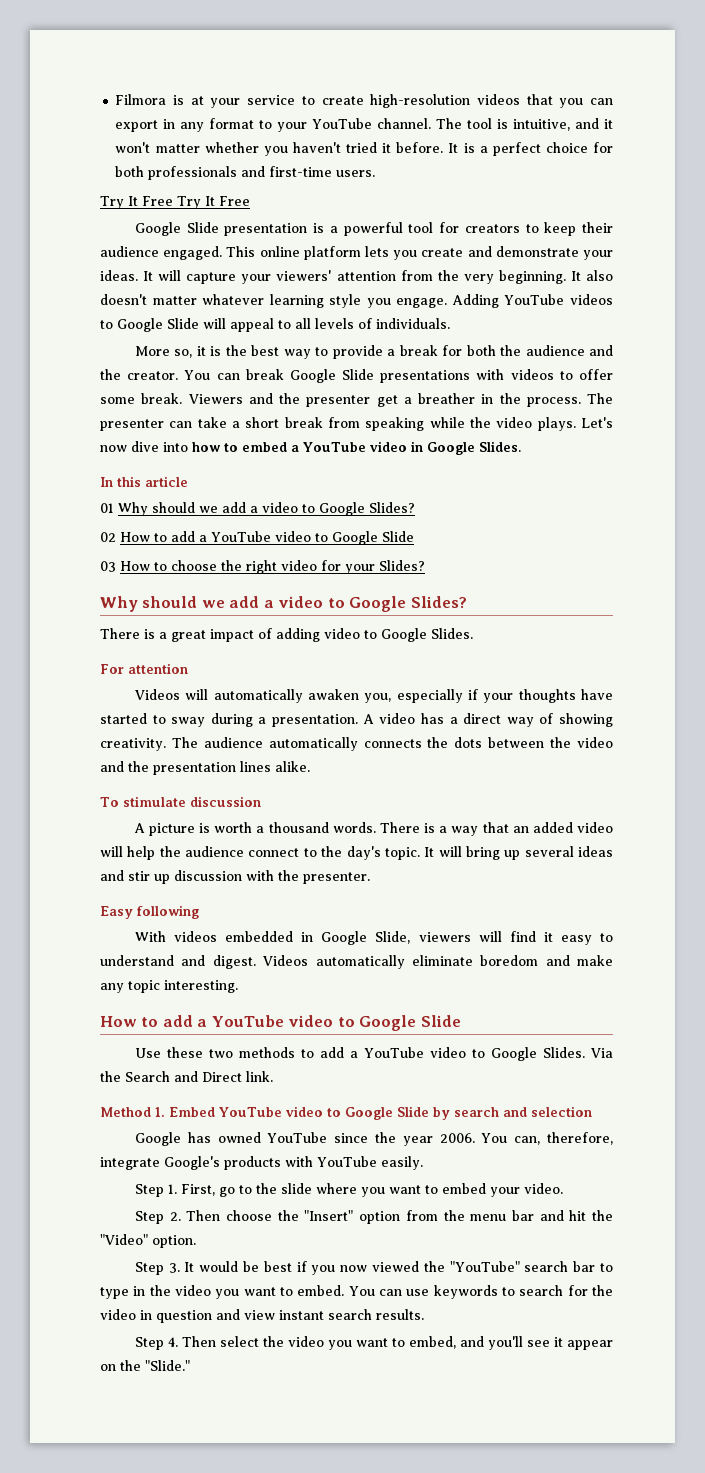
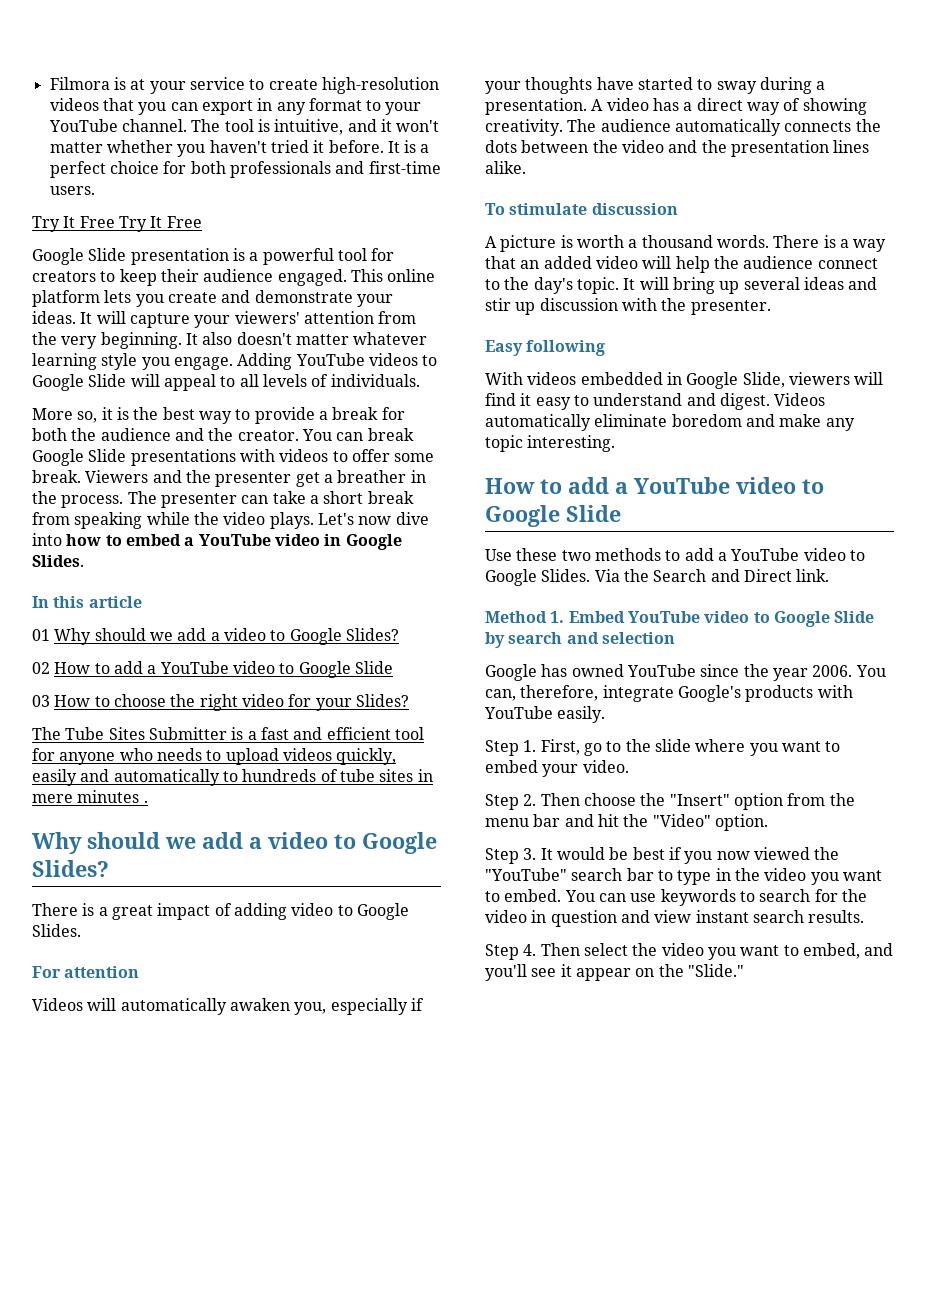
(425, 565) none -> [32,727,424,740] [32,748,397,765] [32,769,433,786] [32,790,148,803] // The Tube Sites Submitter is a fast and efficient tool for anyone who needs to upload videos quickly, easily and automatically to hundreds of tube sites in mere minutes .

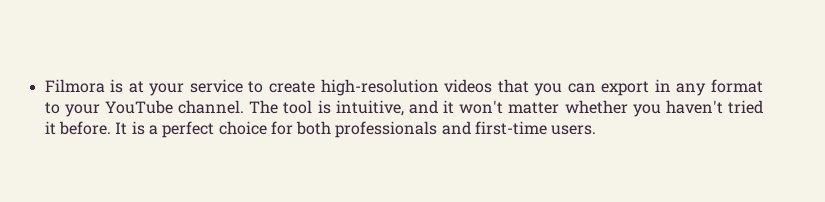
[32,216,202,232] [32,248,395,265] [32,269,436,286] [32,290,393,307] [32,311,417,328] [32,332,428,349] [32,353,438,370] [32,374,420,391] [32,407,405,424] [32,428,414,441] [32,449,435,466] [32,470,426,487] [32,491,414,508] [32,512,429,529] [32,533,402,550] [32,555,84,567] [32,596,142,608] [32,628,399,645] [32,661,393,678] [32,694,409,711] [32,727,424,740] [32,748,397,765] [32,769,433,786] [32,790,148,803] [32,832,437,854] [32,860,109,877] [32,903,409,920] [32,924,81,937] [32,966,140,978] [32,998,424,1015] [485,77,826,94] [485,98,867,115] [485,119,881,136] [485,140,870,157] [485,161,526,174] [485,203,678,215] [485,235,887,252] [485,256,878,273] [485,277,878,294] [485,298,771,315] [485,340,606,356] [485,372,884,389] [485,393,826,410] [485,414,855,431] [485,435,616,452] [485,477,824,494] [485,505,621,527] [485,548,865,561] [485,569,830,586] [485,611,875,627] [485,632,675,648] [485,664,886,681] [485,685,853,702] [484,706,606,723] [485,739,841,756] [485,760,629,777] [485,793,855,810] [485,814,768,831] [485,847,840,864] [485,868,882,885] [485,889,867,906] [485,910,865,927] [485,943,894,960] [485,964,744,981] // Try It Free Try It Free // Google Slide presentation is a powerful tool for creators to keep their audience engaged. This online platform lets you create and demonstrate your ideas. It will capture your viewers' attention from the very beginning. It also doesn't matter whatever learning style you engage. Adding YouTube videos to Google Slide will appeal to all levels of individuals. // More so, it is the best way to provide a break for both the audience and the creator. You can break Google Slide presentations with videos to offer some break. Viewers and the presenter get a breather in the process. The presenter can take a short break from speaking while the video plays. Let's now dive into how to embed a YouTube video in Google Slides. // In this article // 01 Why should we add a video to Google Slides? // 02 How to add a YouTube video to Google Slide // 03 How to choose the right video for your Slides? // The Tube Sites Submitter is a fast and efficient tool for anyone who needs to upload videos quickly, easily and automatically to hundreds of tube sites in mere minutes . // Why should we add a video to Google Slides? // There is a great impact of adding video to Google Slides. // For attention // Videos will automatically awaken you, especially if your thoughts have started to sway during a presentation. A video has a direct way of showing creativity. The audience automatically connects the dots between the video and the presentation lines alike. // To stimulate discussion // A picture is worth a thousand words. There is a way that an added video will help the audience connect to the day's topic. It will bring up several ideas and stir up discussion with the presenter. // Easy following // With videos embedded in Google Slide, viewers will find it easy to understand and digest. Videos automatically eliminate boredom and make any topic interesting. // How to add a YouTube video to Google Slide // Use these two methods to add a YouTube video to Google Slides. Via the Search and Direct link. // Method 1. Embed YouTube video to Google Slide by search and selection // Google has owned YouTube since the year 2006. You can, therefore, integrate Google's products with YouTube easily. // Step 1. First, go to the slide where you want to embed your video. // Step 2. Then choose the "Insert" option from the menu bar and hit the "Video" option. // Step 3. It would be best if you now viewed the "YouTube" search bar to type in the video you want to embed. You can use keywords to search for the video in question and view instant search results. // Step 4. Then select the video you want to embed, and you'll see it appear on the "Slide." -> (597, 130) none

